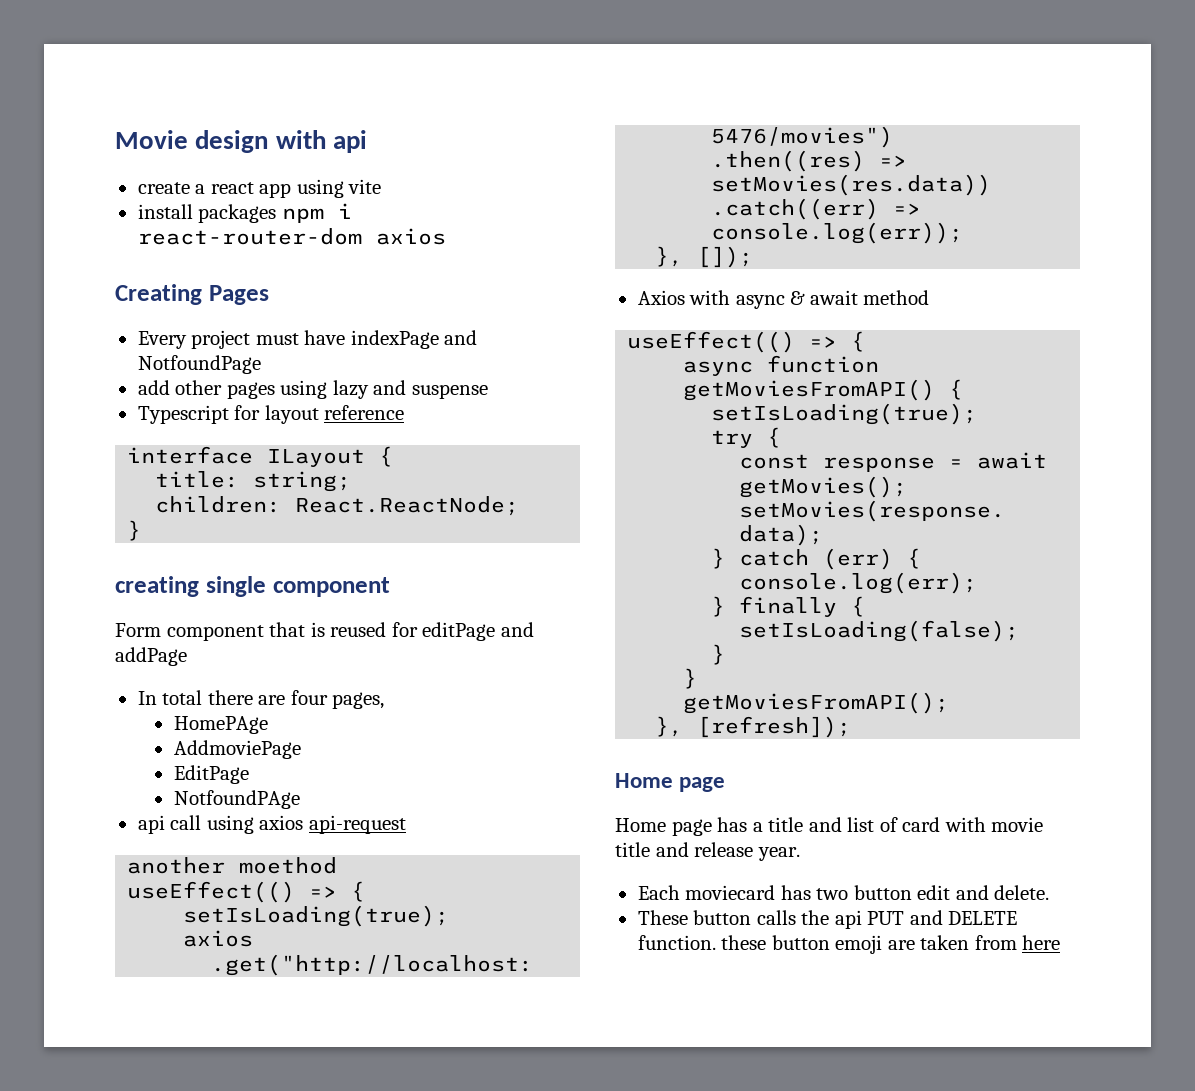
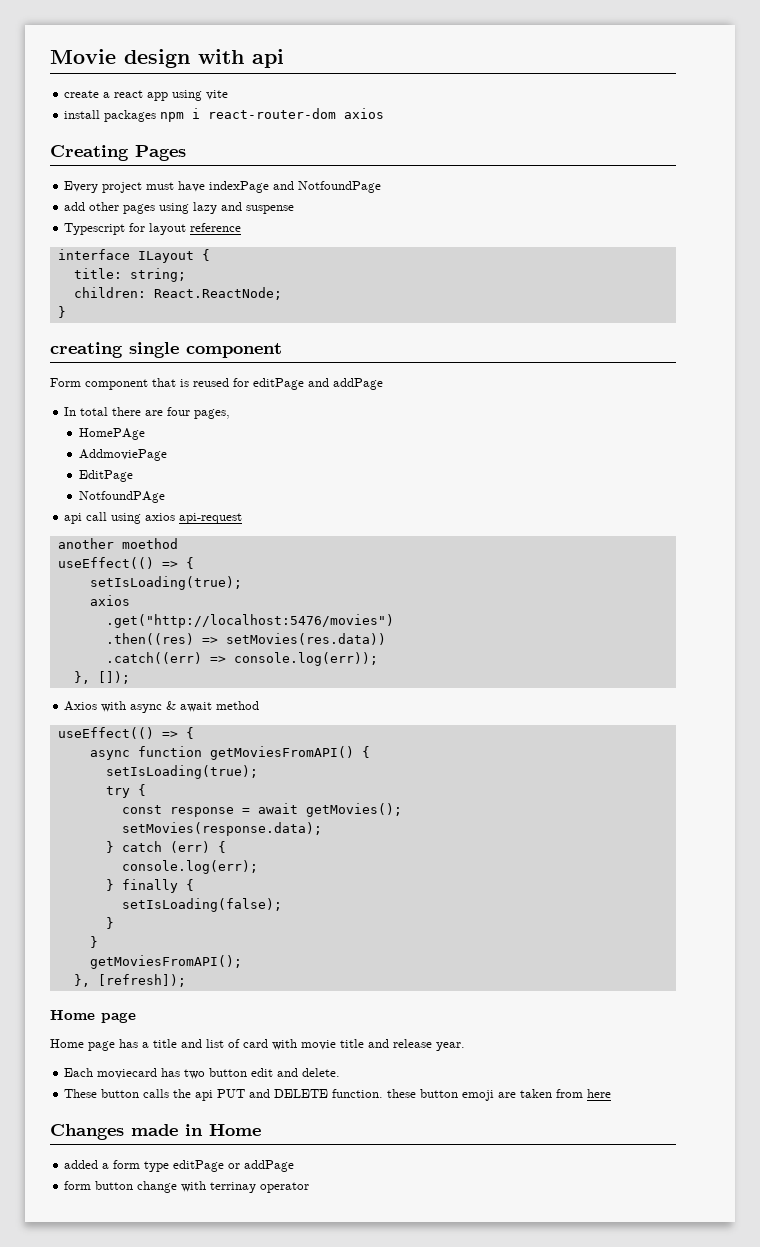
(1061, 942) none -> [50,1124,261,1140] [64,1160,295,1172] [64,1181,310,1193] // Changes made in Home // added a form type editPage or addPage // form button change with terrinay operator

